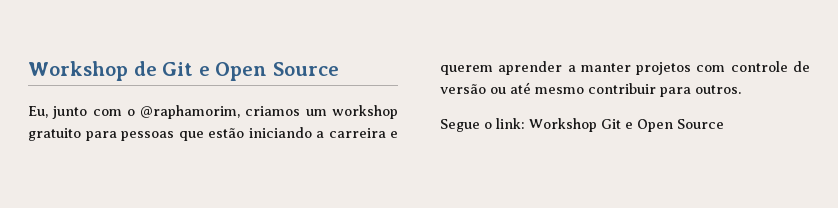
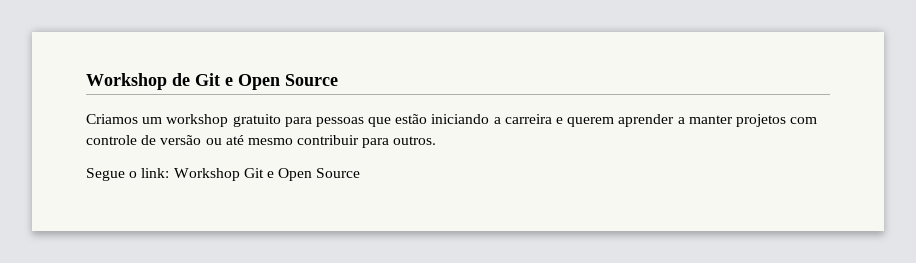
[28,105,301,119] Eu, junto com o @raphamorim, criamos -> [86,114,138,124] Criamos

